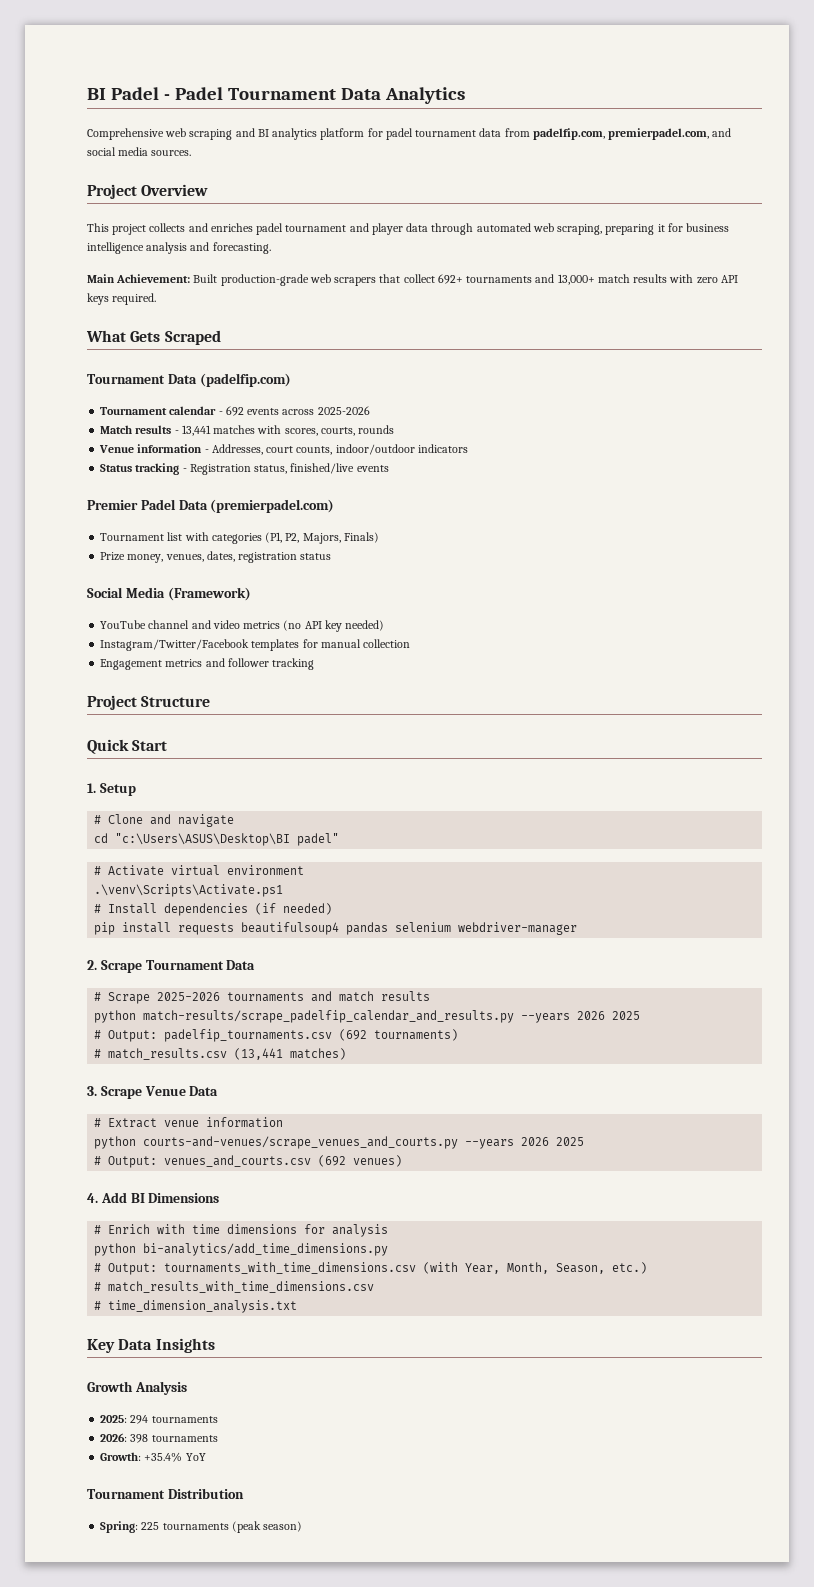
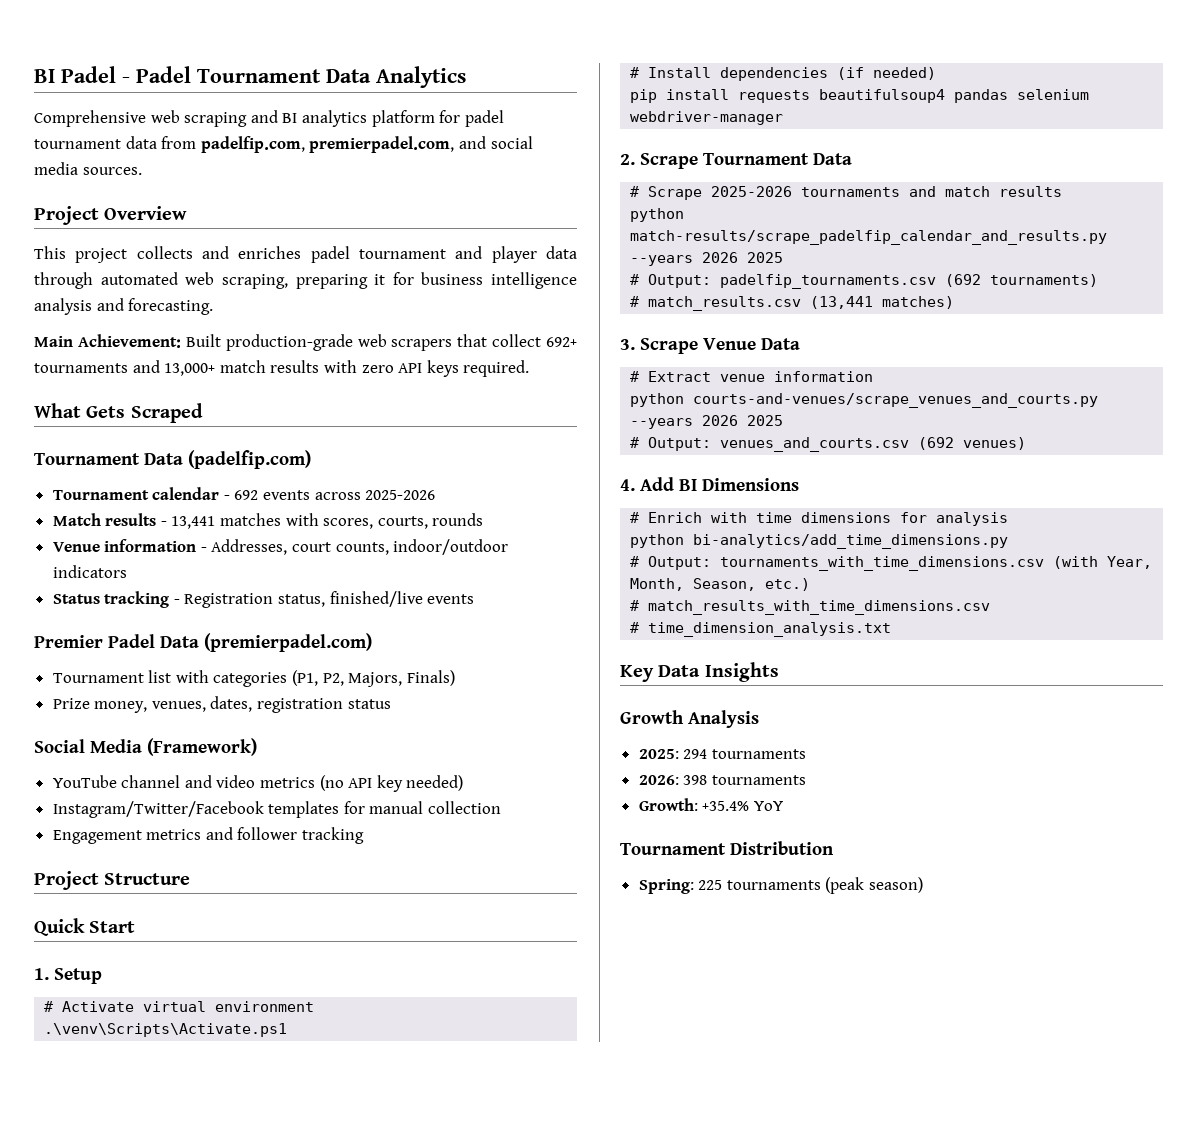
[94,814,235,827] [94,833,340,846] // # Clone and navigate // cd "c:\Users\ASUS\Desktop\BI padel" -> (102, 976) none

